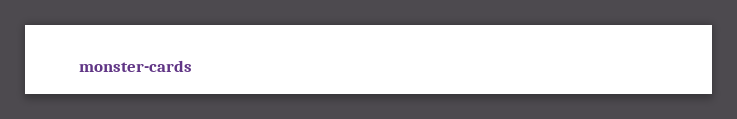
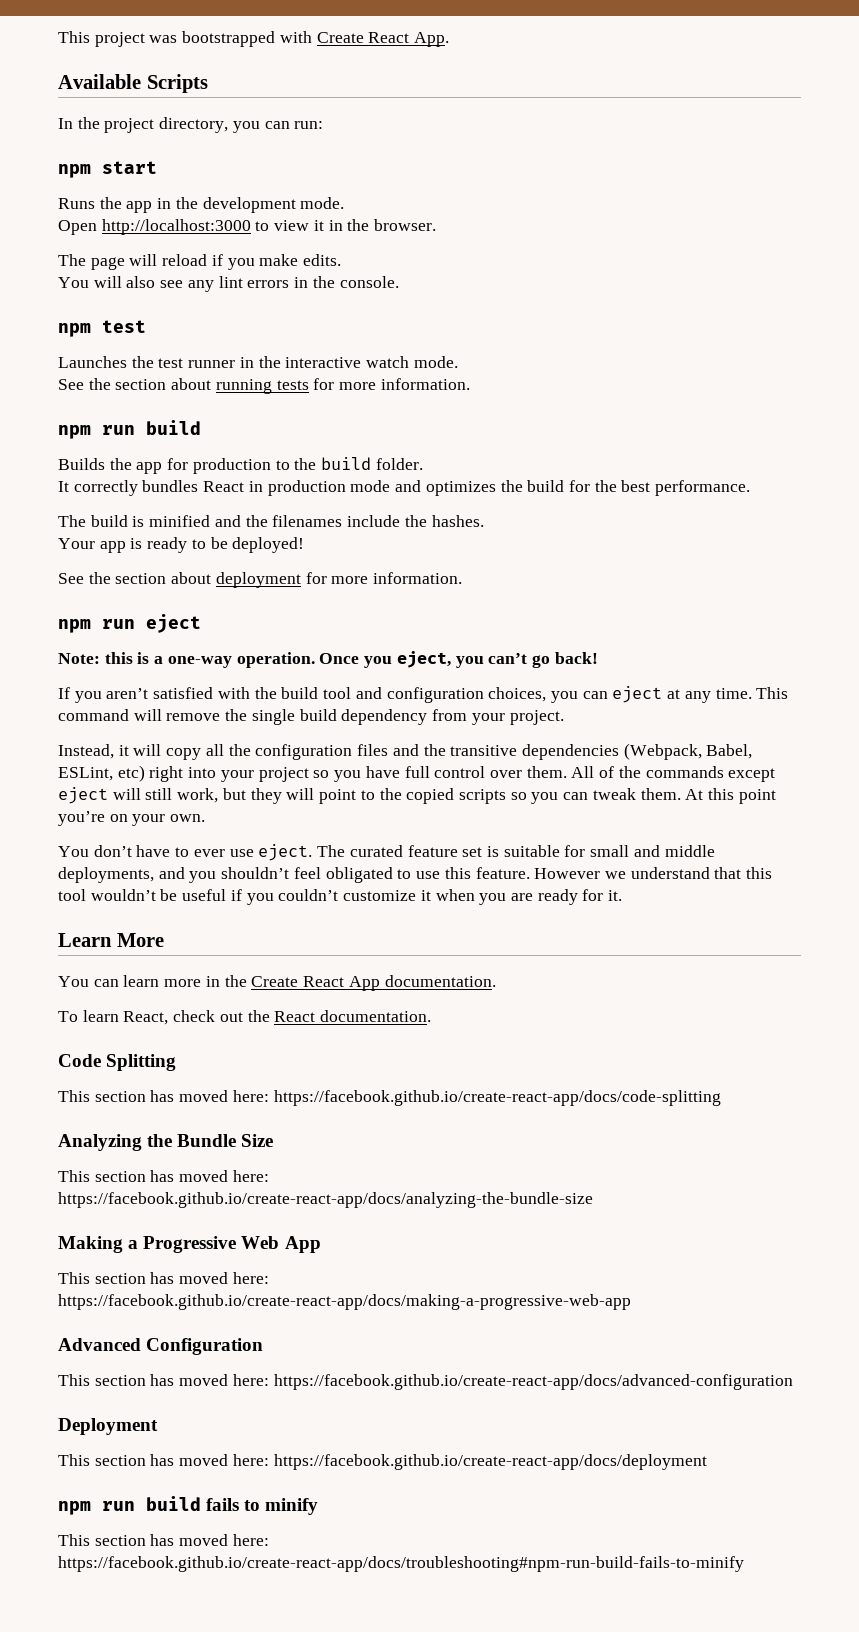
[79,60,192,72] monster-cards -> [58,31,450,47] [58,74,208,93] [58,117,324,133] [58,161,157,178] [58,197,345,213] [58,219,437,235] [58,254,342,270] [58,276,399,292] [58,320,146,337] [58,356,458,368] [58,378,470,394] [58,420,201,439] [58,457,423,474] [58,480,751,496] [58,515,484,527] [58,537,305,553] [58,572,463,588] [58,614,201,633] [58,651,598,668] [58,686,789,703] [58,709,564,725] [58,743,753,760] [58,765,776,782] [58,787,776,804] [58,811,206,826] [58,844,715,861] [58,867,773,883] [58,889,623,905] [58,933,164,947] [58,975,496,991] [58,1010,432,1025] [58,1054,177,1071] [58,1090,721,1106] [58,1134,274,1151] [58,1170,269,1182] [58,1192,593,1208] [58,1236,321,1253] [58,1272,269,1284] [58,1294,631,1310] [58,1338,264,1355] [58,1374,793,1390] [58,1418,158,1435] [58,1454,707,1470] [58,1496,319,1515] [58,1534,269,1546] [58,1556,744,1572] This project was bootstrapped with Create React App. // Available Scripts // In the project directory, you can run: // npm start // Runs the app in the development mode. // Open http://localhost:3000 to view it in the browser. // The page will reload if you make edits. // You will also see any lint errors in the console. // npm test // Launches the test runner in the interactive watch mode. // See the section about running tests for more information. // npm run build // Builds the app for production to the build folder. // It correctly bundles React in production mode and optimizes the build for the best performance. // The build is minified and the filenames include the hashes. // Your app is ready to be deployed! // See the section about deployment for more information. // npm run eject // Note: this is a one-way operation. Once you eject, you can’t go back! // If you aren’t satisfied with the build tool and configuration choices, you can eject at any time. This command will remove the single build dependency from your project. // Instead, it will copy all the configuration files and the transitive dependencies (Webpack, Babel, ESLint, etc) right into your project so you have full control over them. All of the commands except eject will still work, but they will point to the copied scripts so you can tweak them. At this point you’re on your own. // You don’t have to ever use eject. The curated feature set is suitable for small and middle deployments, and you shouldn’t feel obligated to use this feature. However we understand that this tool wouldn’t be useful if you couldn’t customize it when you are ready for it. // Learn More // You can learn more in the Create React App documentation. // To learn React, check out the React documentation. // Code Splitting // This section has moved here: https://facebook.github.io/create-react-app/docs/code-splitting // Analyzing the Bundle Size // This section has moved here: https://facebook.github.io/create-react-app/docs/analyzing-the-bundle-size // Making a Progressive Web App // This section has moved here: https://facebook.github.io/create-react-app/docs/making-a-progressive-web-app // Advanced Configuration // This section has moved here: https://facebook.github.io/create-react-app/docs/advanced-configuration // Deployment // This section has moved here: https://facebook.github.io/create-react-app/docs/deployment // npm run build fails to minify // This section has moved here: https://facebook.github.io/create-react-app/docs/troubleshooting#npm-run-build-fails-to-minify

